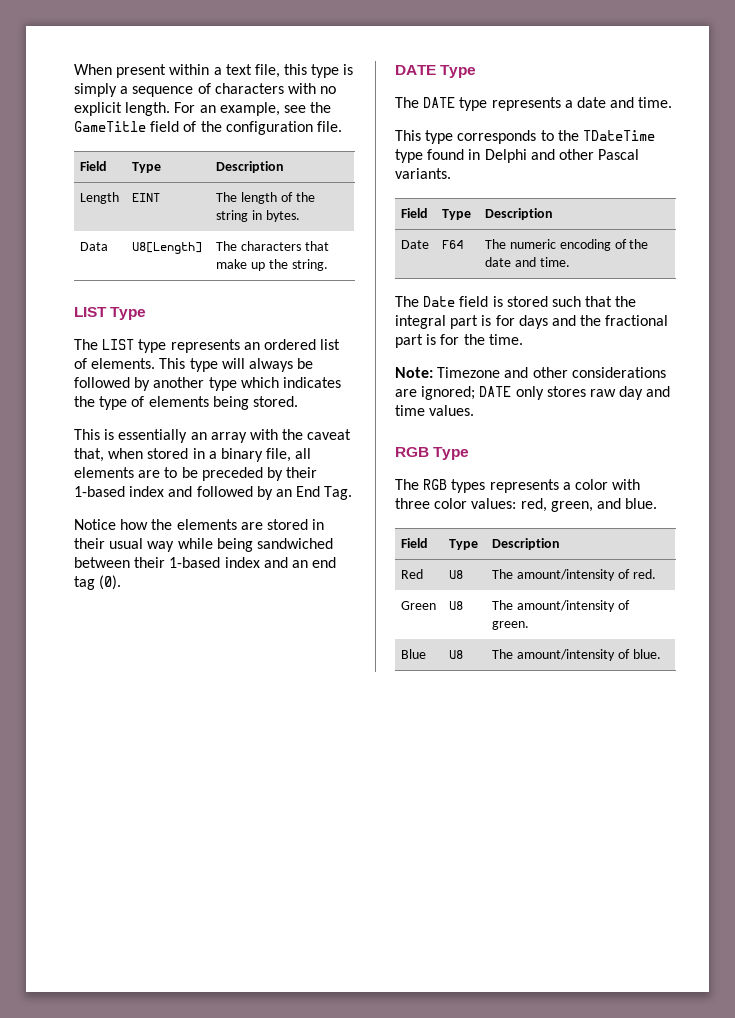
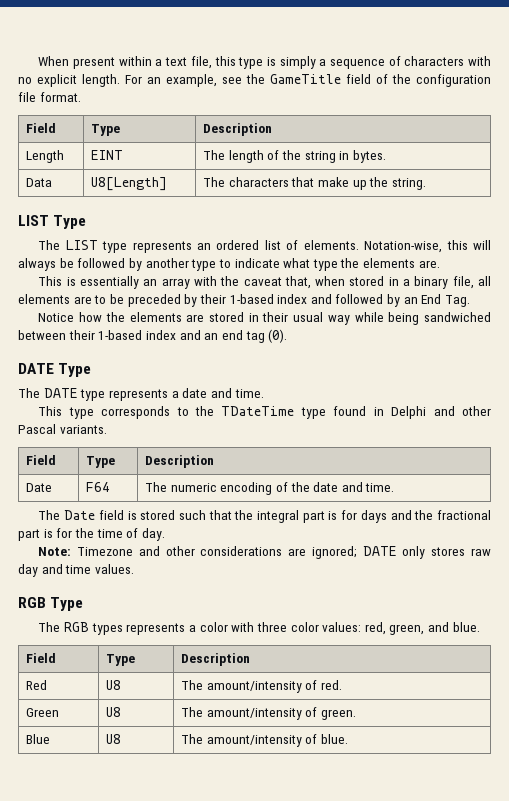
[316,121,342,132] file. -> [18,92,81,102] file format.
[159,358,218,372] This type -> [364,240,468,253] Notation-wise, this
[240,377,341,388] [74,396,298,410] which indicates the type of elements being stored. -> [218,258,440,271] to indicate what type the elements are.
[488,334,523,345] time. -> [96,528,165,541] time of day.

